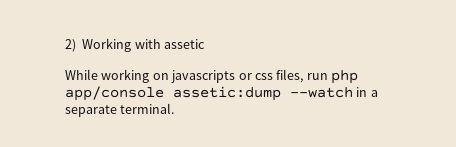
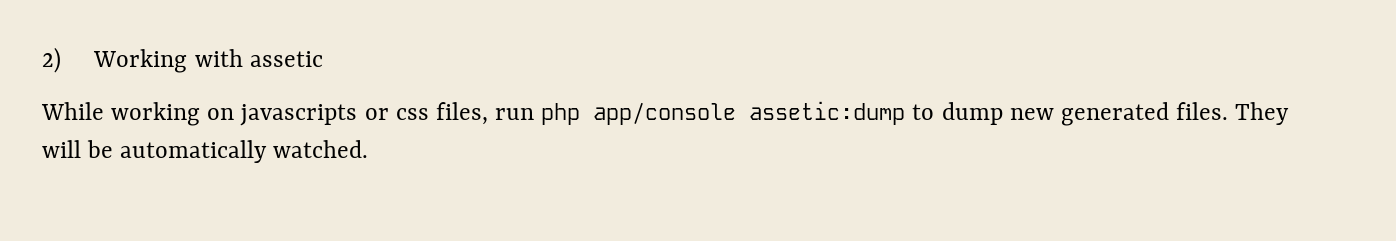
[290,87,378,98] [65,103,175,117] --watch in a separate terminal. -> [912,102,1290,126] [42,140,369,163] to dump new generated files. They will be automatically watched.

